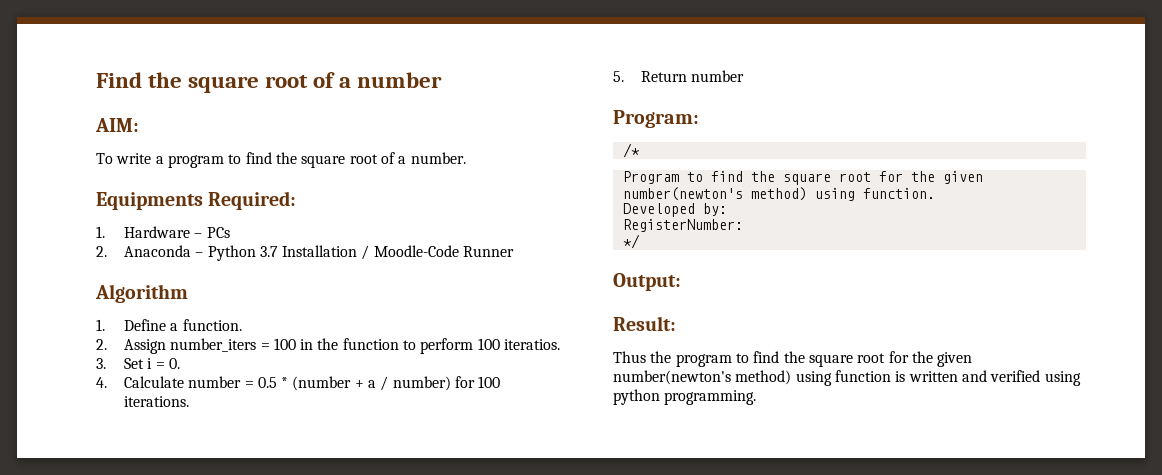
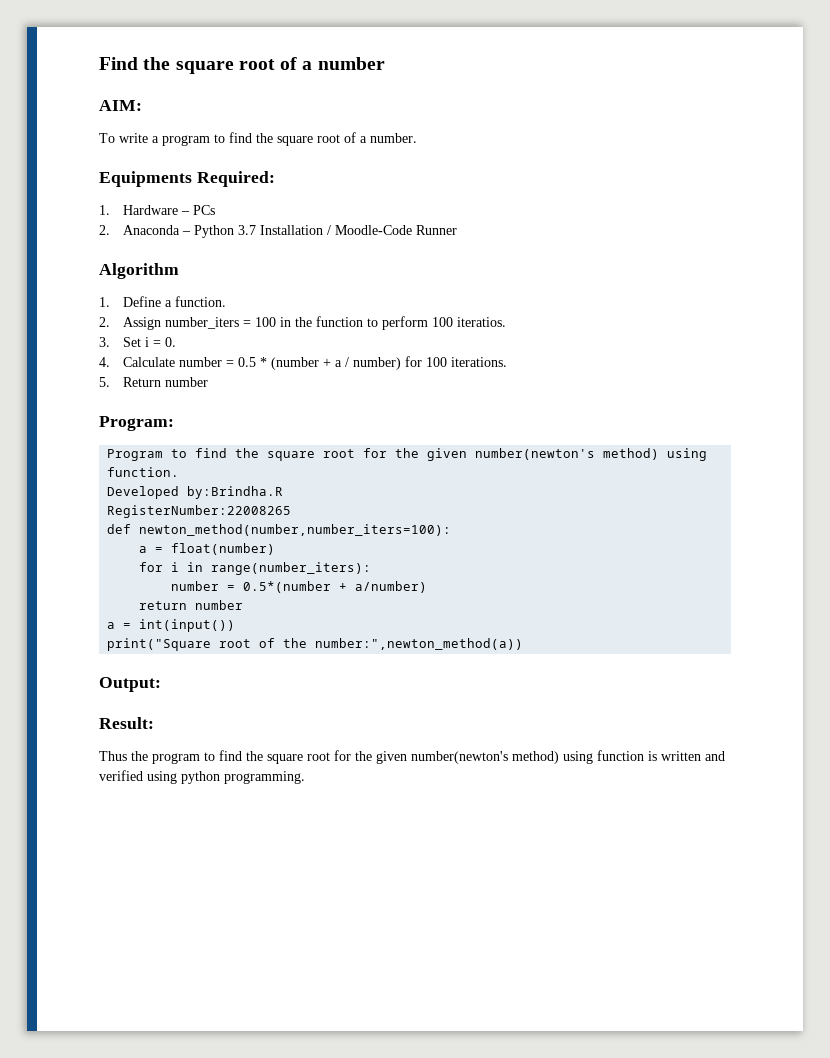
[622,143,640,158] // /* -> (174, 423) none
[702,203,727,216] [622,219,743,232] [622,234,640,249] by: // RegisterNumber: // */ -> [187,486,284,499] [107,505,292,518] [107,524,452,536] [139,543,276,555] [139,562,372,575] [171,581,428,593] [139,600,244,610] [107,619,236,632] [107,638,524,651] by:Brindha.R // RegisterNumber:22008265 // def newton_method(number,number_iters=100): // a = float(number) // for i in range(number_iters): // number = 0.5*(number + a/number) // return number // a = int(input()) // print("Square root of the number:",newton_method(a))

